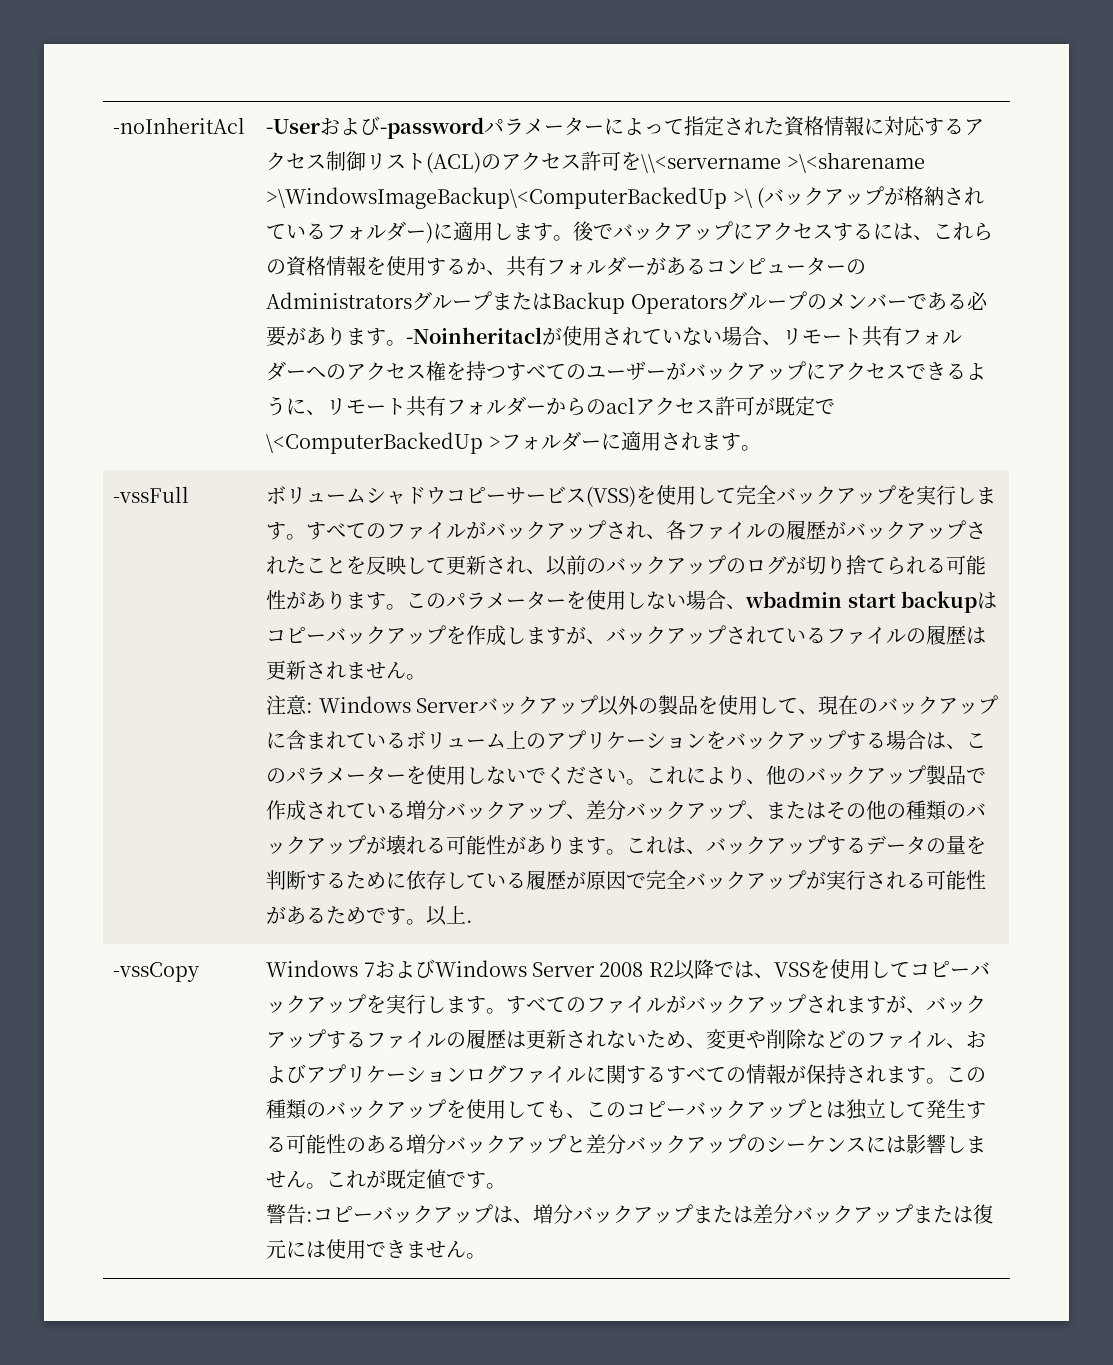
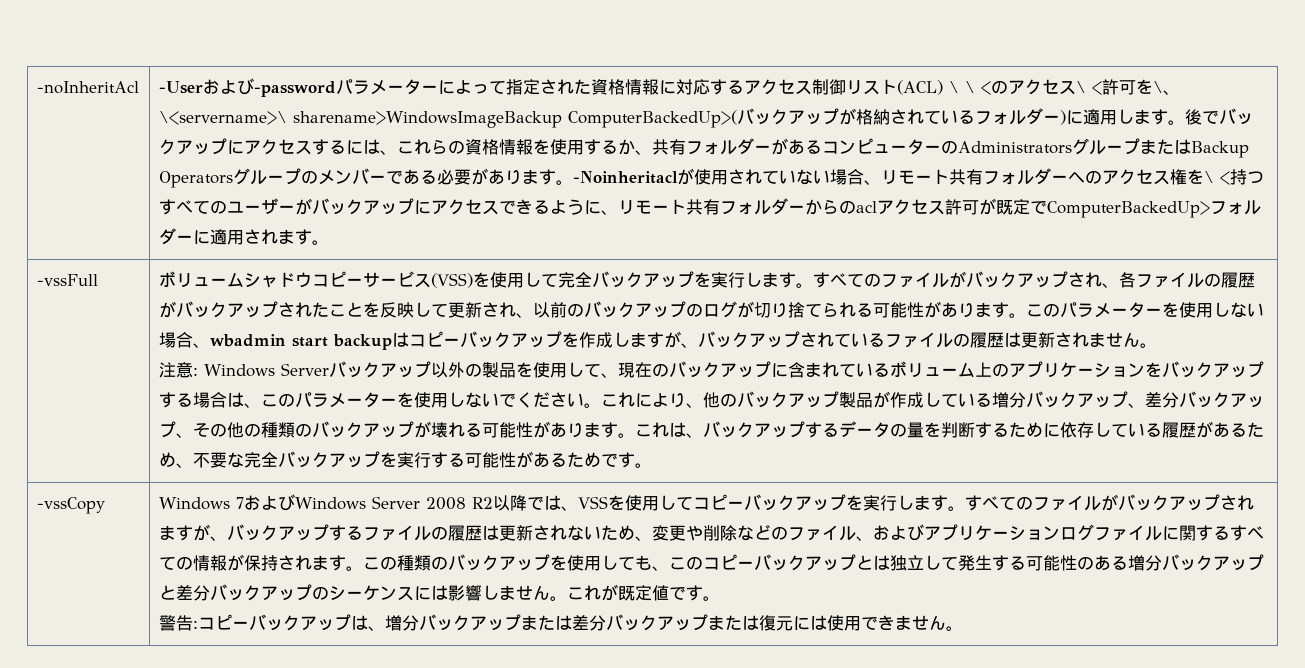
[481,151,925,173] [266,187,764,209] のアクセス許可を\\<servername >\<sharename >\WindowsImageBackup\<ComputerBackedUp >\ ( -> [948,79,1180,95] [158,110,737,128] \ \ <のアクセス\ <許可を\、\<servername>\ sharename>WindowsImageBackup ComputerBackedUp>(
(467, 371) none -> [1203,171,1230,185] \ <
[266,432,501,454] \<ComputerBackedUp > -> [1046,201,1210,218] ComputerBackedUp>
[966,768,987,783] [266,800,347,821] で作成され -> [872,391,941,408] が作成し
[766,801,827,819] または -> (193, 435) none
[586,870,907,890] 原因で完全バックアップが実行され -> [1212,422,1264,438] [158,451,448,468] あるため、不要な完全バックアップを実行す
[426,905,474,926] 以上. -> (652, 465) none

